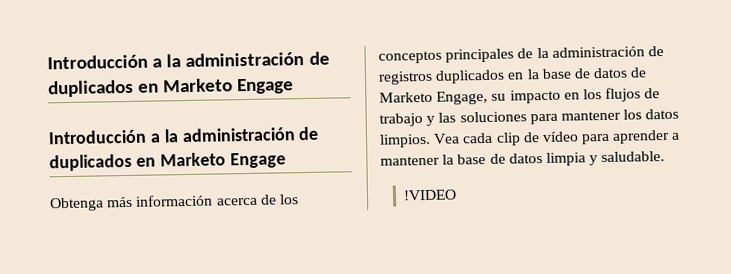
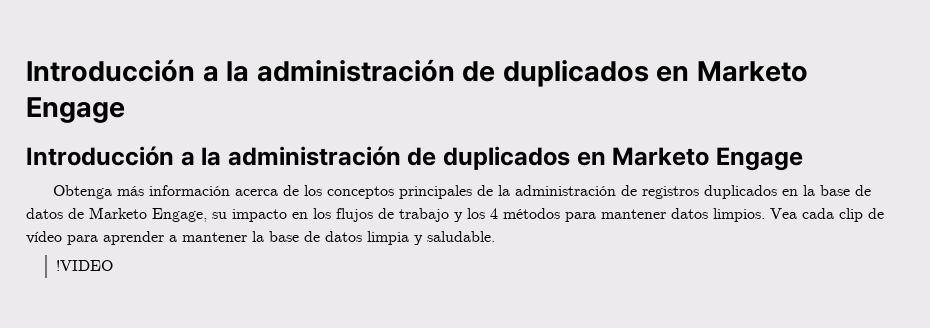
[438,111,527,123] las soluciones -> [467,208,560,219] los 4 métodos
[623,109,643,120] los -> (666, 214) none

